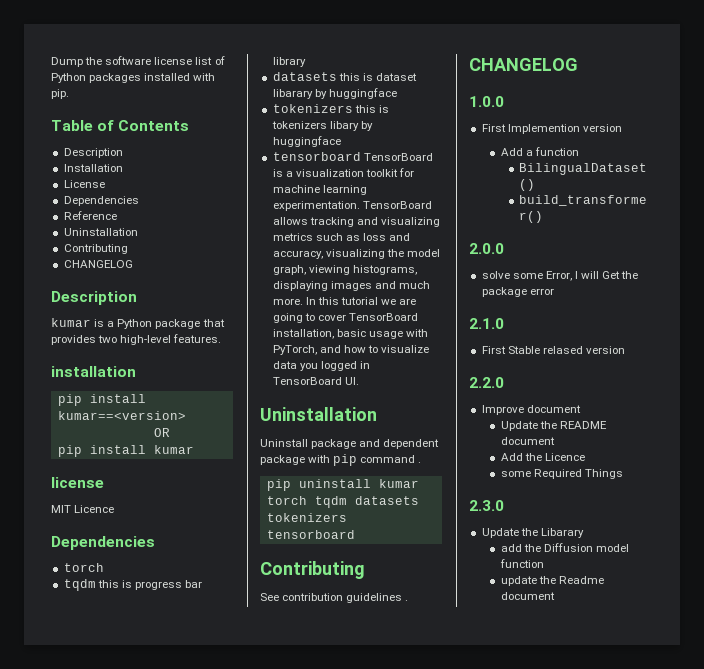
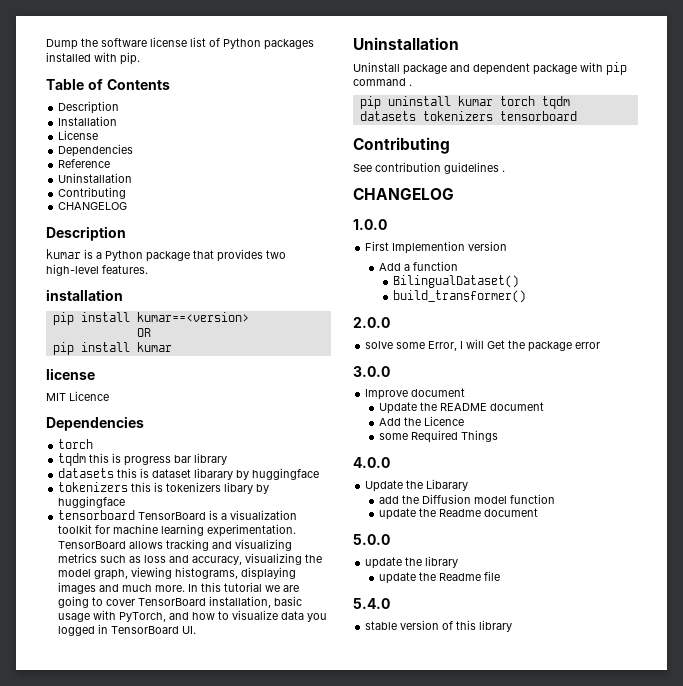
[469,318,504,329] [481,346,625,354] [469,377,504,388] 2.1.0 // First Stable relased version // 2.2.0 -> [353,366,390,377] 3.0.0
[469,500,504,511] 2.3.0 -> [353,457,390,468] 4.0.0
(555, 596) none -> [353,534,390,545] [365,556,459,569] [379,571,501,584] [353,598,390,609] [365,620,513,632] // 5.0.0 // update the library // update the Readme file // 5.4.0 // stable version of this library

